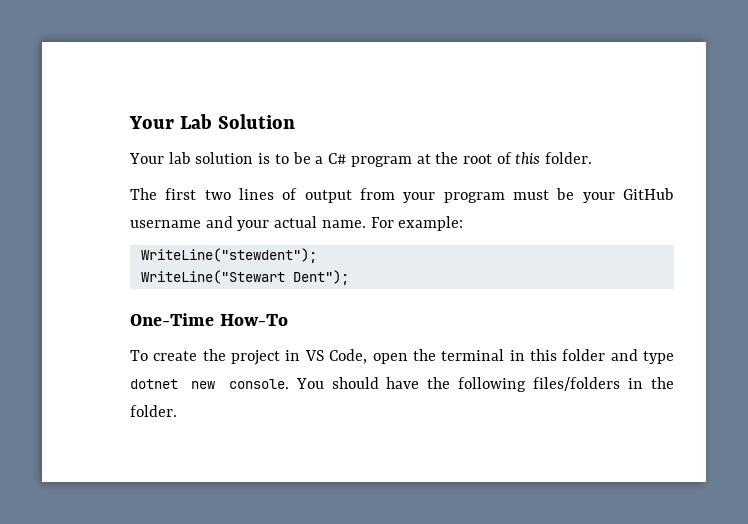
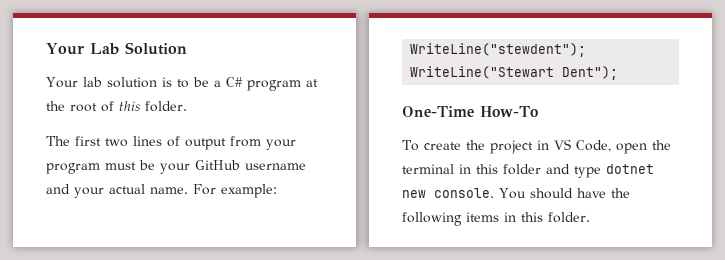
[533,377,674,391] files/folders in the -> [466,212,543,222] items in this

